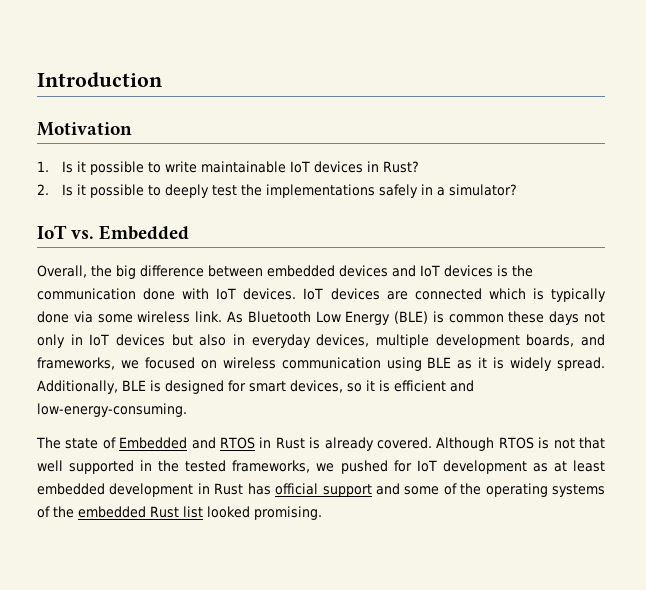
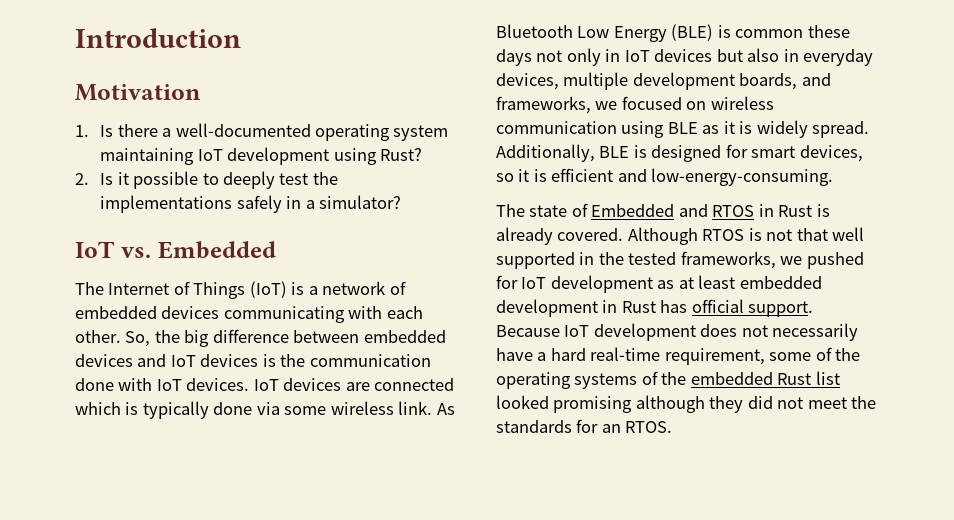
[76,161,379,175] it possible to write maintainable IoT devices in -> [117,123,449,141] [100,147,377,165] there a well-documented operating system maintaining IoT development using
[37,265,87,278] Overall, -> [75,281,406,299] [75,306,423,323] [75,330,151,347] The Internet of Things (IoT) is a network of embedded devices communicating with each other. So,
[322,483,400,497] support and -> [748,301,814,317] [496,323,859,341] [496,347,765,365] support. Because IoT development does not necessarily have a hard real-time requirement,
[254,506,322,520] promising. -> [553,395,877,413] [496,419,673,433] promising although they did not meet the standards for an RTOS.

